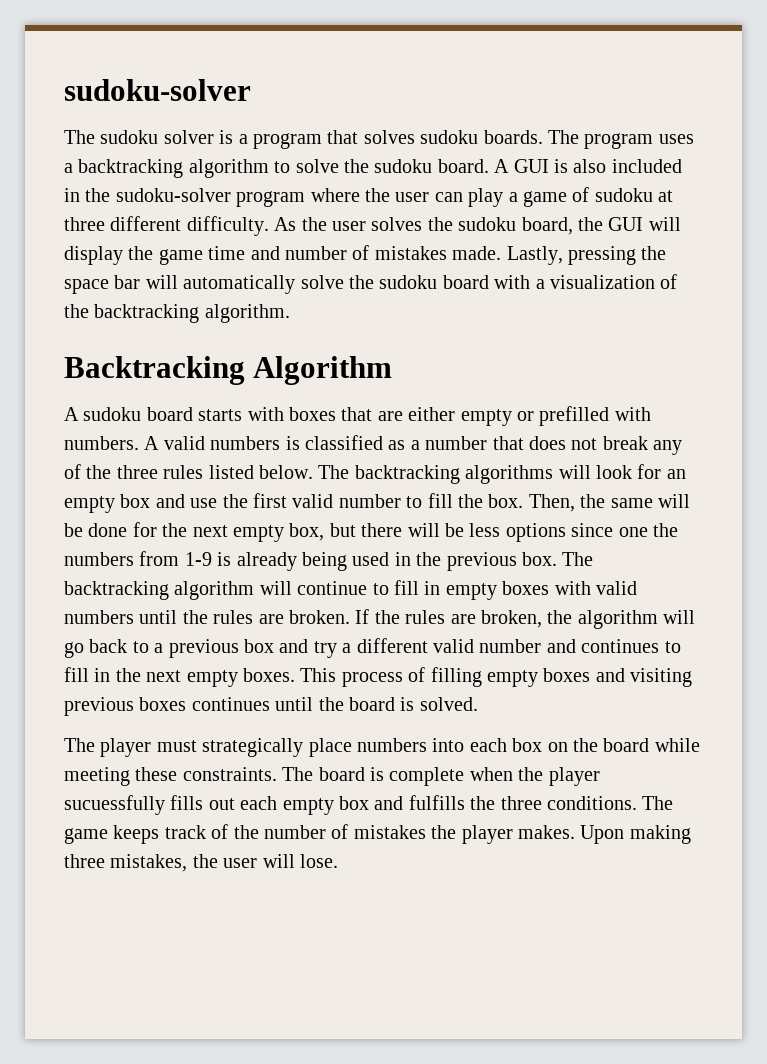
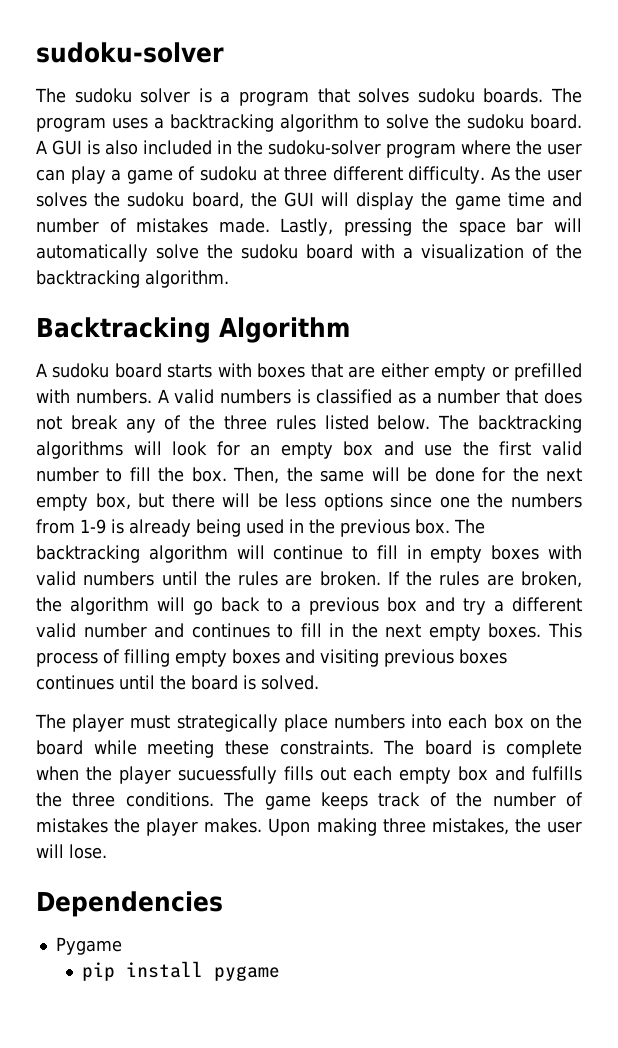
(338, 861) none -> [36,891,223,917] [55,937,122,955] [81,961,280,981] // Dependencies // Pygame // pip install pygame

